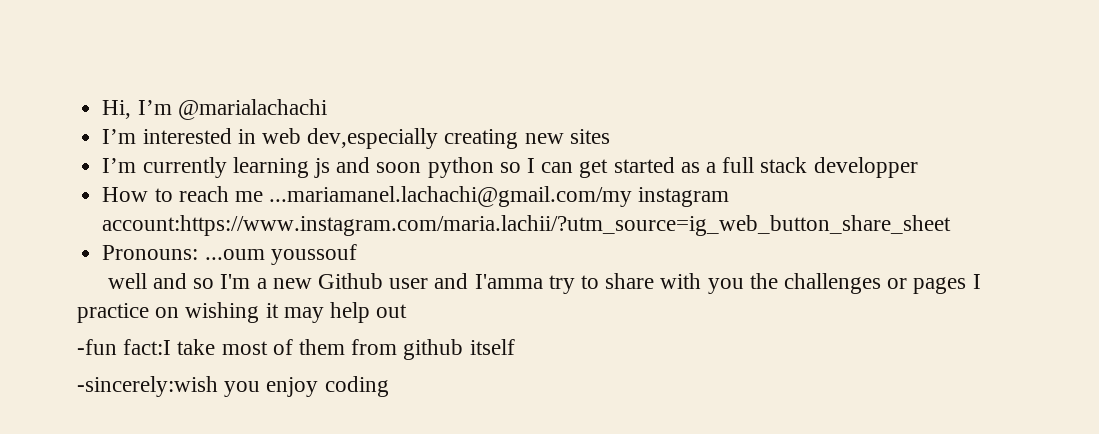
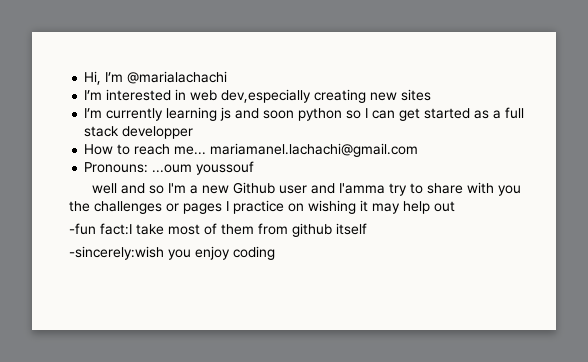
[234,186,730,207] [102,215,952,236] me ...mariamanel.lachachi@gmail.com/my instagram account:https://www.instagram.com/maria.lachii/?utm_source=ig_web_button_share_sheet -> [174,143,419,157] me... mariamanel.lachachi@gmail.com

